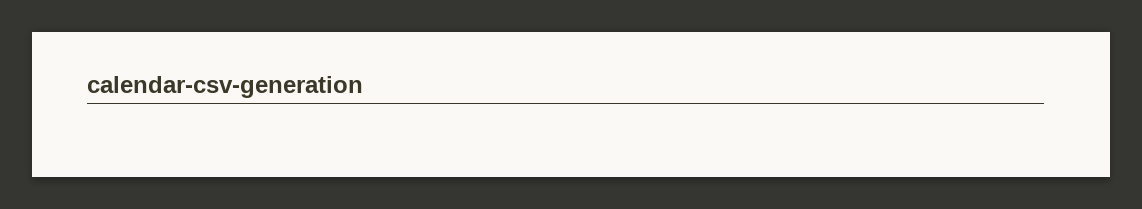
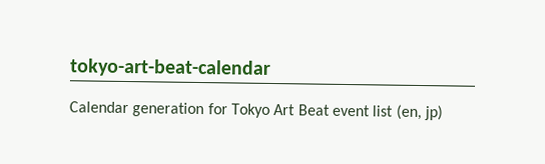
[87,76,363,98] calendar-csv-generation -> [70,58,271,78] [69,101,443,121] tokyo-art-beat-calendar // Calendar generation for Tokyo Art Beat event list (en, jp)

